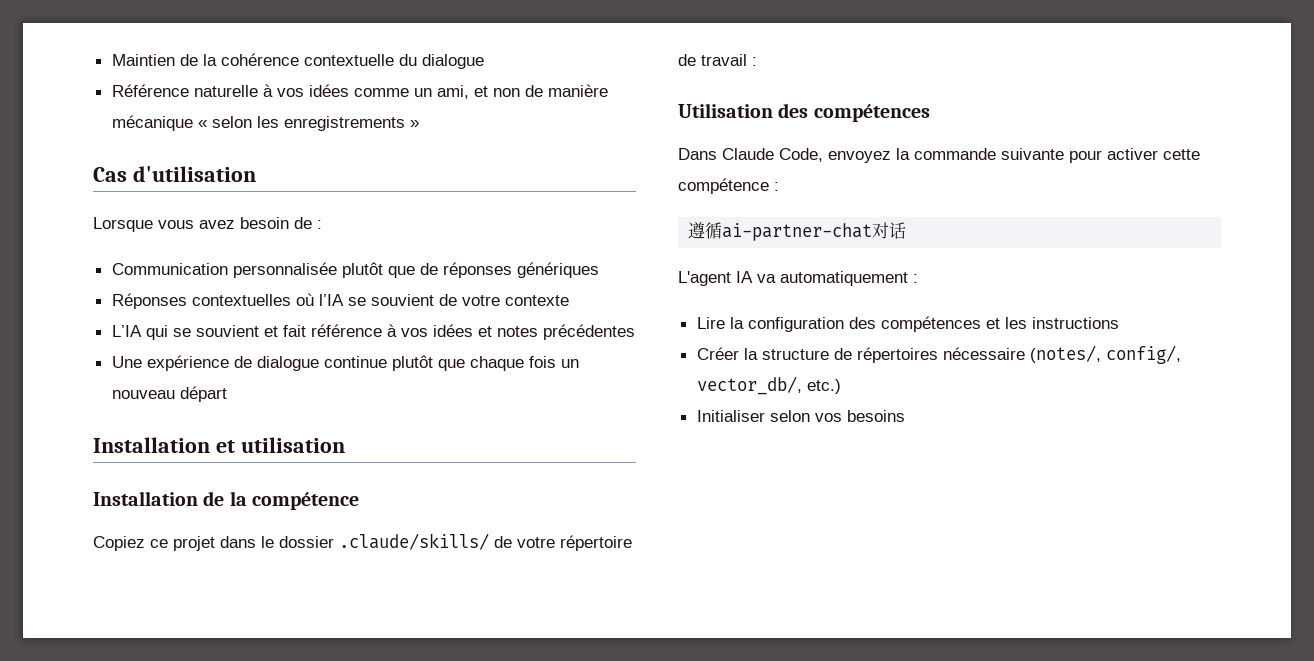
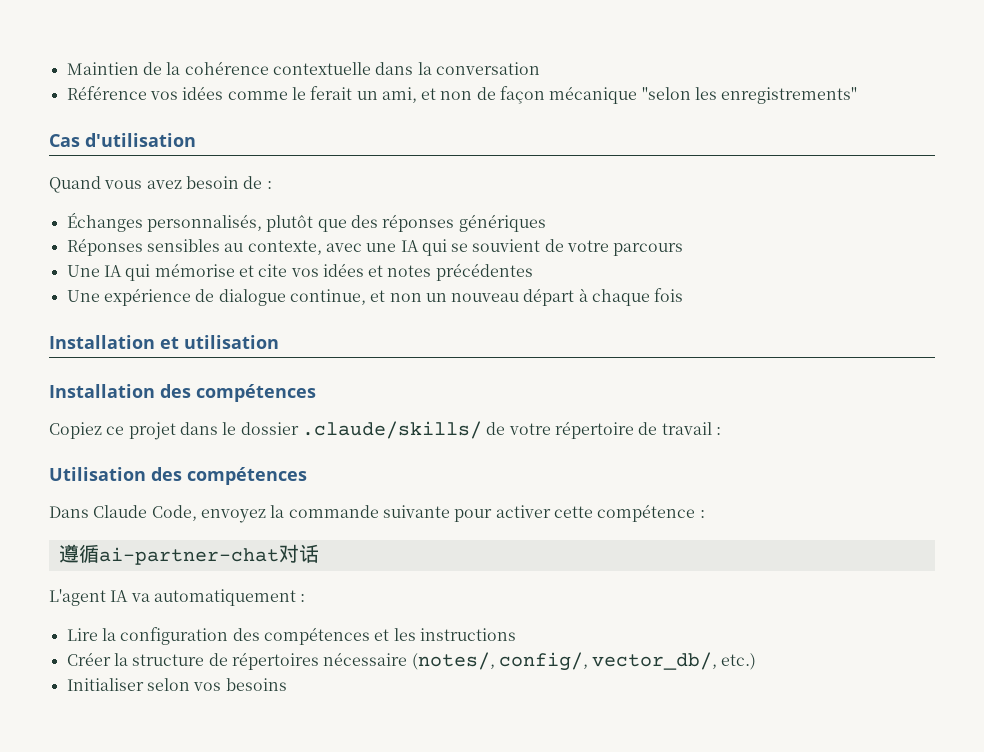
[398,54,484,69] du dialogue -> [375,62,540,75] dans la conversation
[193,84,273,97] naturelle à -> (147, 93) none
(409, 92) none -> [291,86,353,100] le ferait
[547,84,608,97] [111,115,419,131] manière mécanique « selon les enregistrements » -> [500,86,858,104] façon mécanique "selon les enregistrements"
[93,217,153,232] Lorsque -> [49,176,101,193] Quand
[111,262,438,278] Communication personnalisée plutôt que de -> [66,212,378,232] Échanges personnalisés, plutôt que des
[191,293,569,306] [111,324,397,340] contextuelles où l’IA se souvient de votre contexte // L’IA qui se souvient et fait référence à -> [146,239,684,256] [66,263,288,281] sensibles au contexte, avec une IA qui se souvient de votre parcours // Une IA qui mémorise et cite
[323,355,556,371] continue plutôt que chaque fois -> [289,289,422,305] continue, et non
(227, 394) none -> [578,288,684,306] à chaque fois
[203,491,359,510] de la compétence -> [160,384,316,402] des compétences

